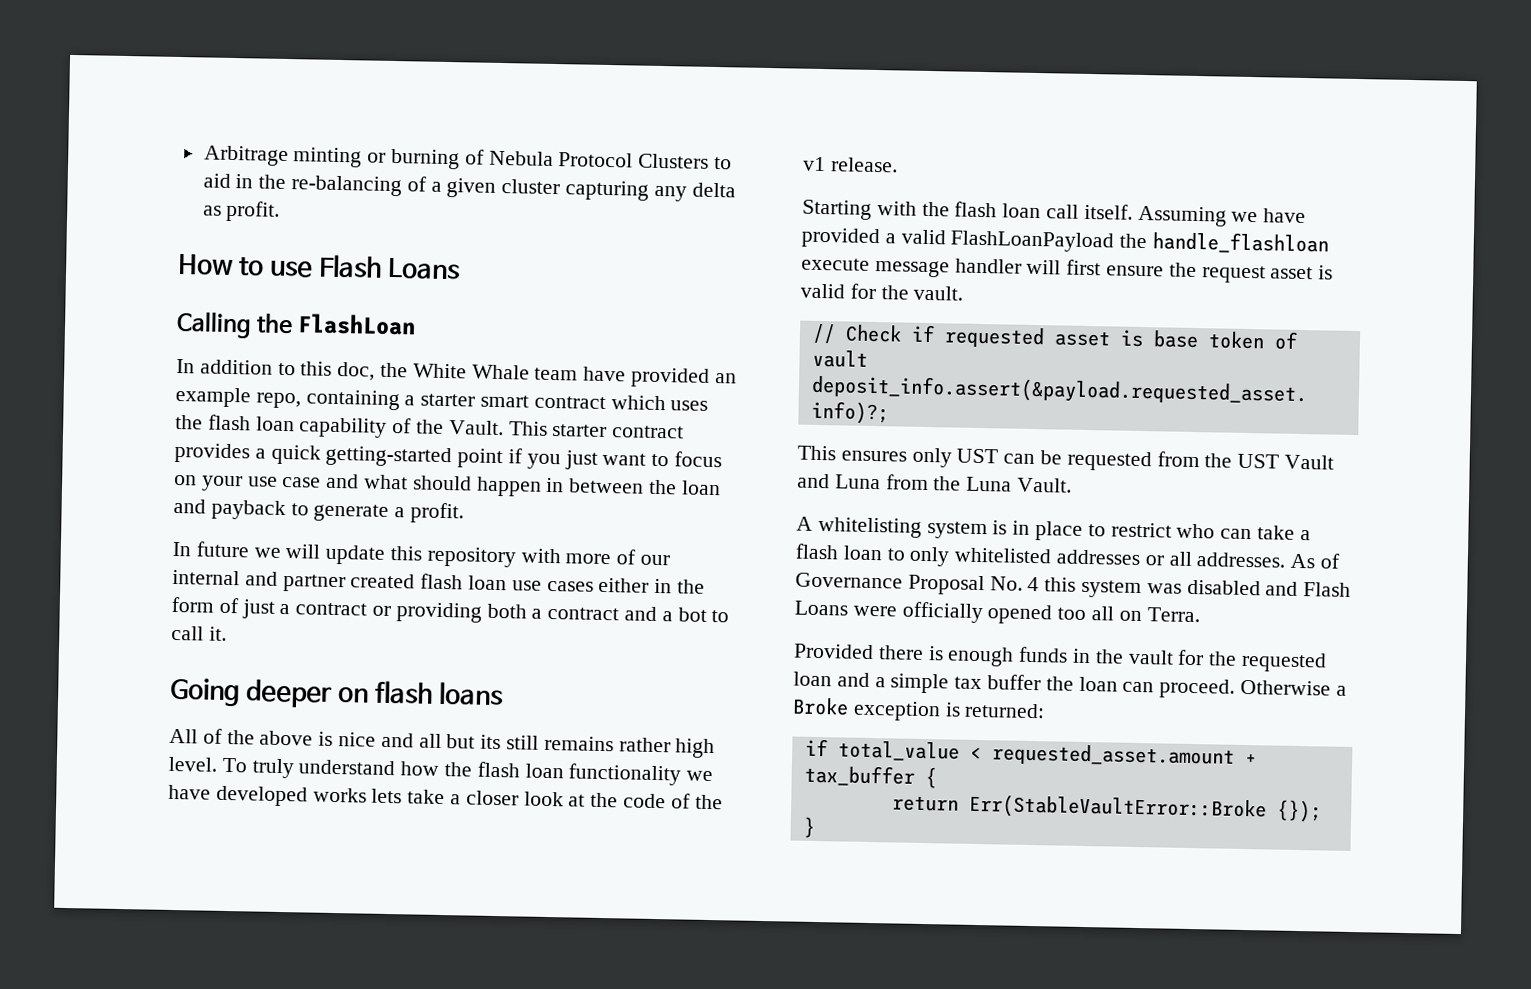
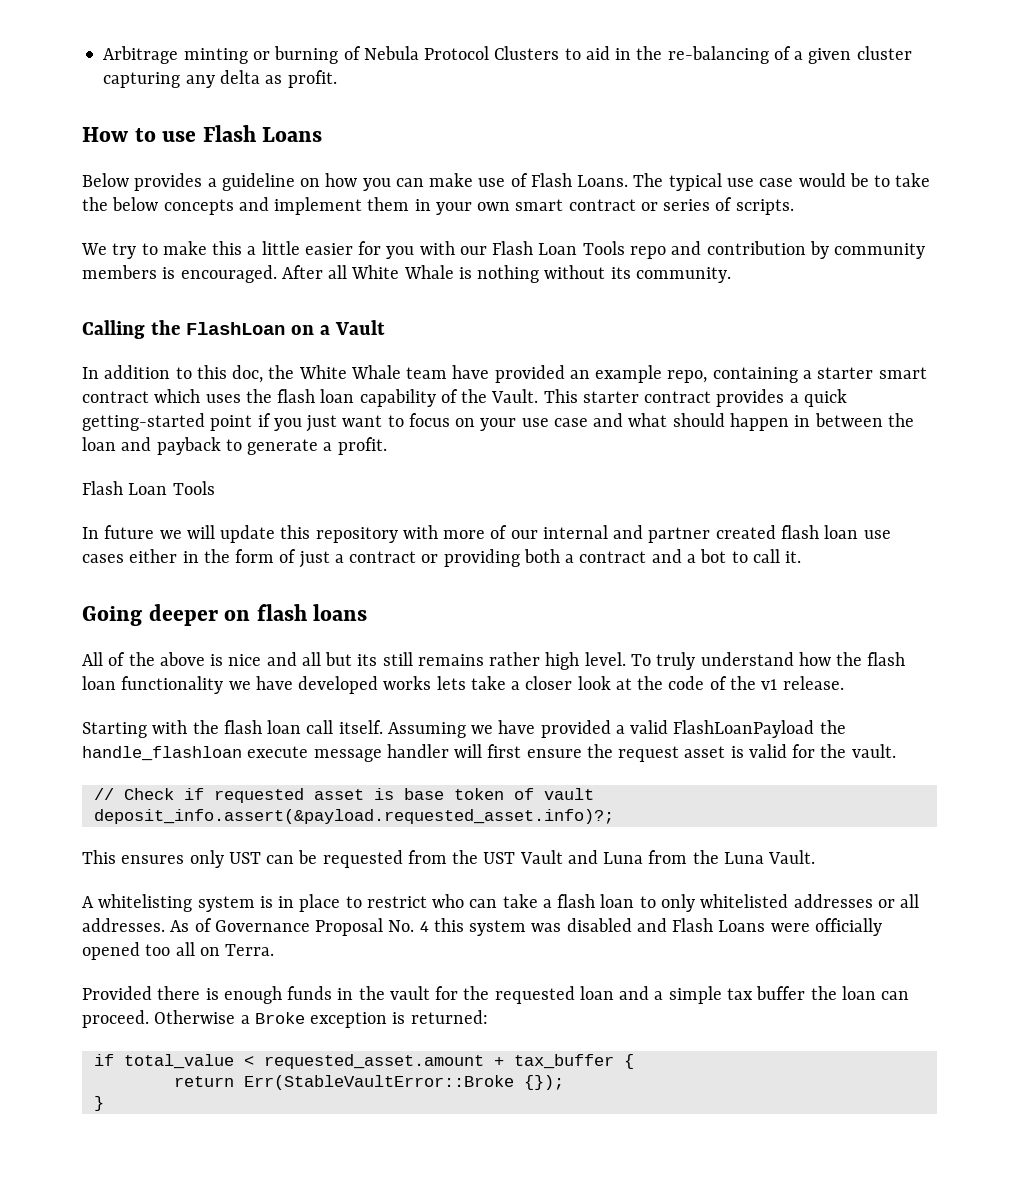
(461, 268) none -> [82,173,931,191] [82,197,794,215] [81,241,926,259] [82,265,731,283] // Below provides a guideline on how you can make use of Flash Loans. The typical use case would be to take the below concepts and implement them in your own smart contract or series of scripts. // We try to make this a little easier for you with our Flash Loan Tools repo and contribution by community members is encouraged. After all White Whale is nothing without its community.
(417, 324) none -> [290,320,385,335] on a Vault
(465, 513) none -> [82,481,215,495] // Flash Loan Tools

